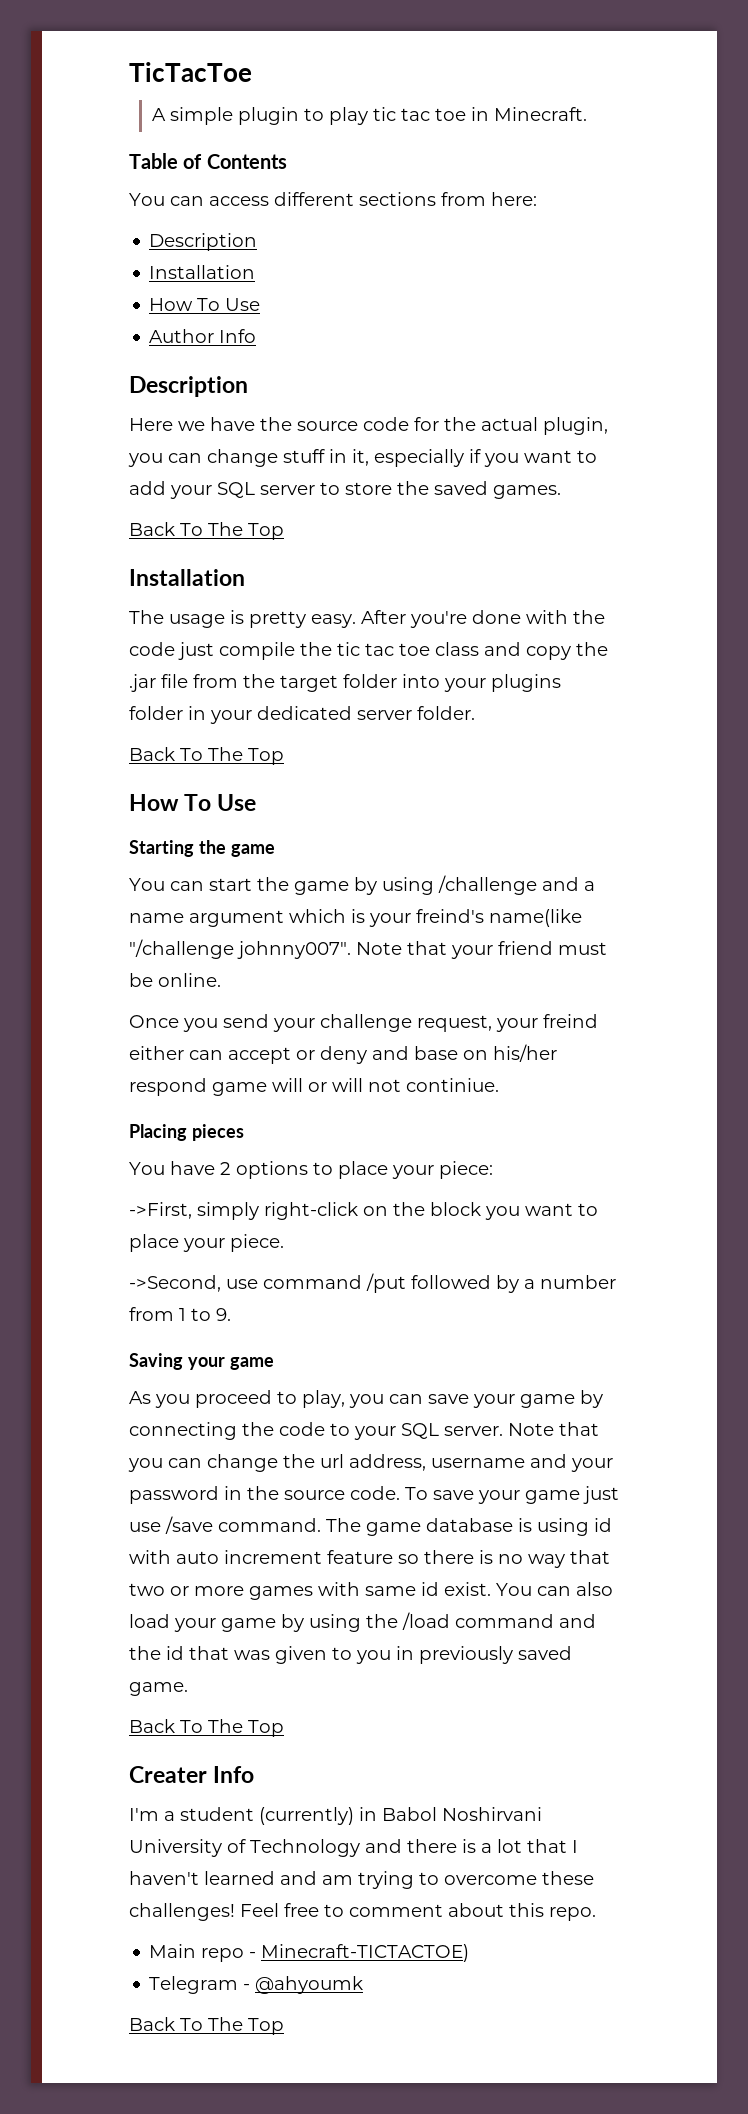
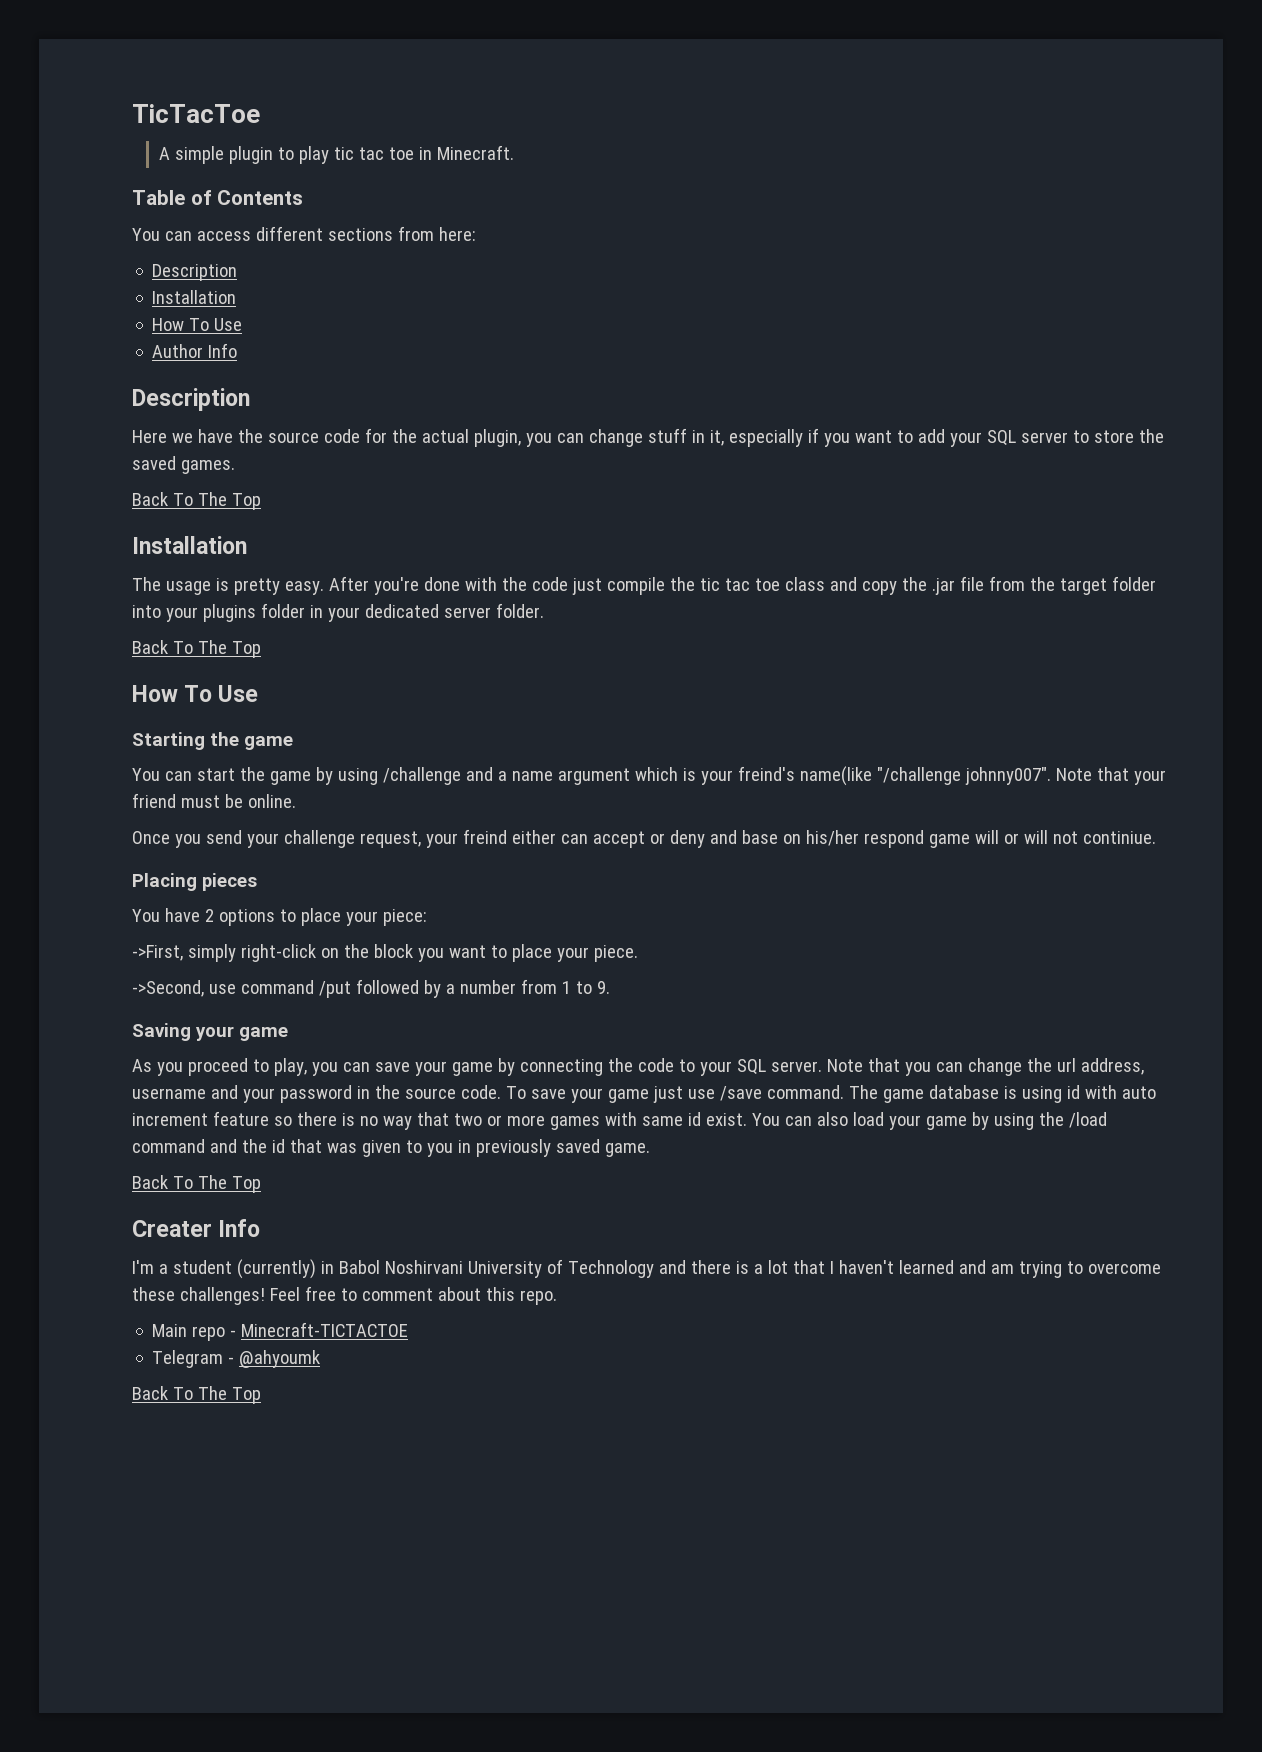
[261,1944,470,1962] Minecraft-TICTACTOE) -> [241,1322,409,1337] Minecraft-TICTACTOE

